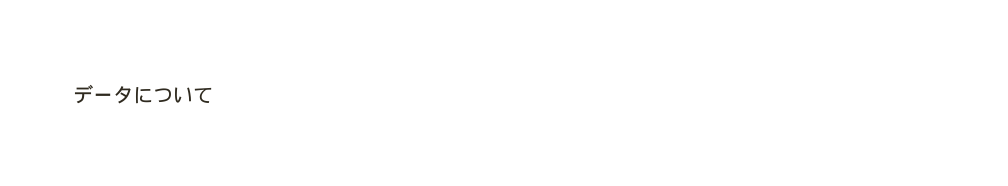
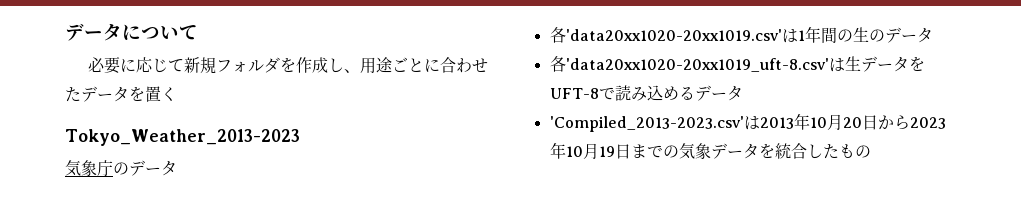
(213, 95) none -> [87,57,488,74] [65,86,177,102] [65,129,300,146] [65,160,177,176] [549,26,933,43] [549,56,925,72] [549,85,743,101] [549,113,946,132] [549,142,871,159] // 必要に応じて新規フォルダを作成し、用途ごとに合わせたデータを置く // Tokyo_Weather_2013-2023 // 気象庁のデータ // 各'data20xx1020-20xx1019.csv'は1年間の生のデータ // 各'data20xx1020-20xx1019_uft-8.csv'は生データをUFT-8で読み込めるデータ // 'Compiled_2013-2023.csv'は2013年10月20日から2023年10月19日までの気象データを統合したもの

